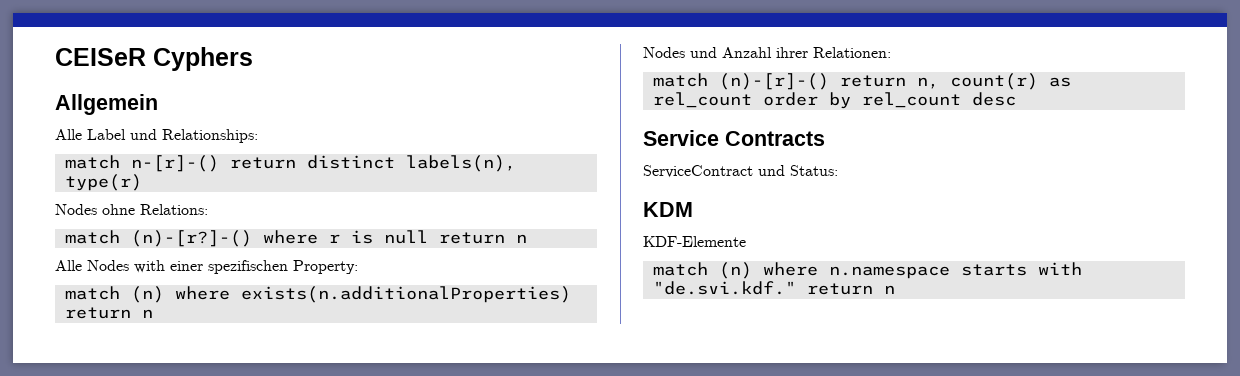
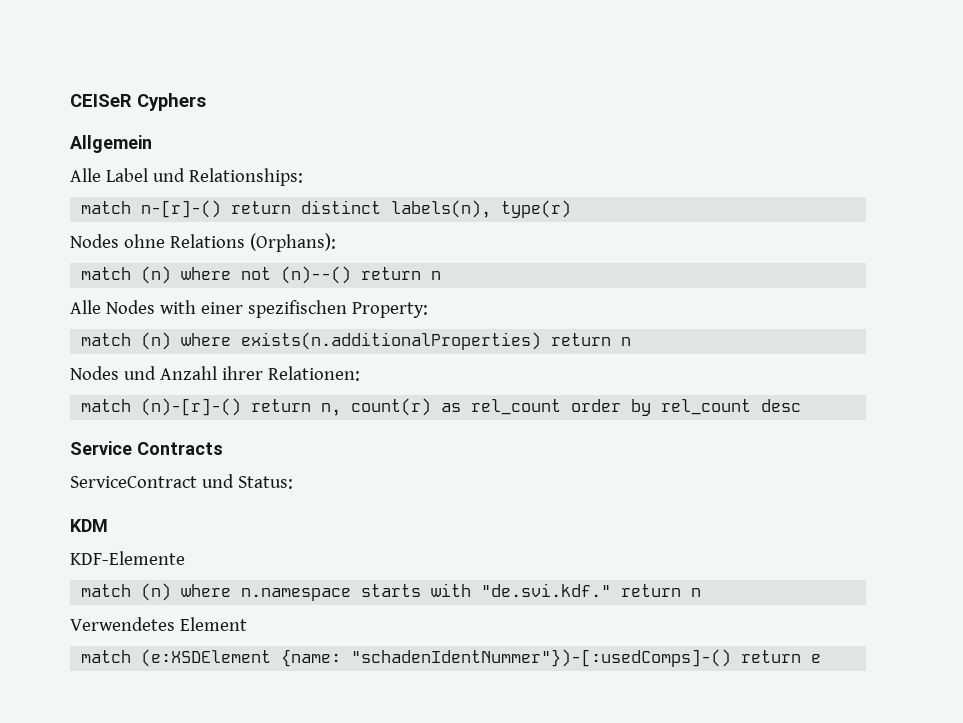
[140,204,208,215] [64,230,428,247] Relations: // match (n)-[r?]-() where r is null -> [169,233,336,252] [81,266,352,284] Relations (Orphans): // match (n) where not (n)--()
(895, 289) none -> [70,617,247,631] [81,649,822,667] // Verwendetes Element // match (e:XSDElement {name: "schadenIdentNummer"})-[:usedComps]-() return e

